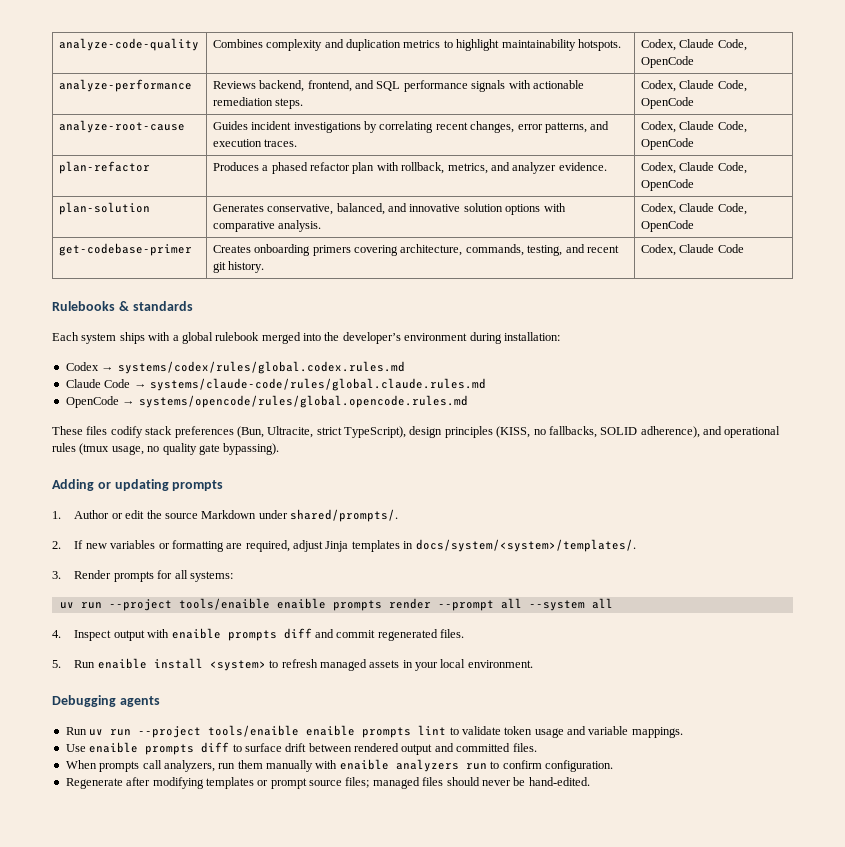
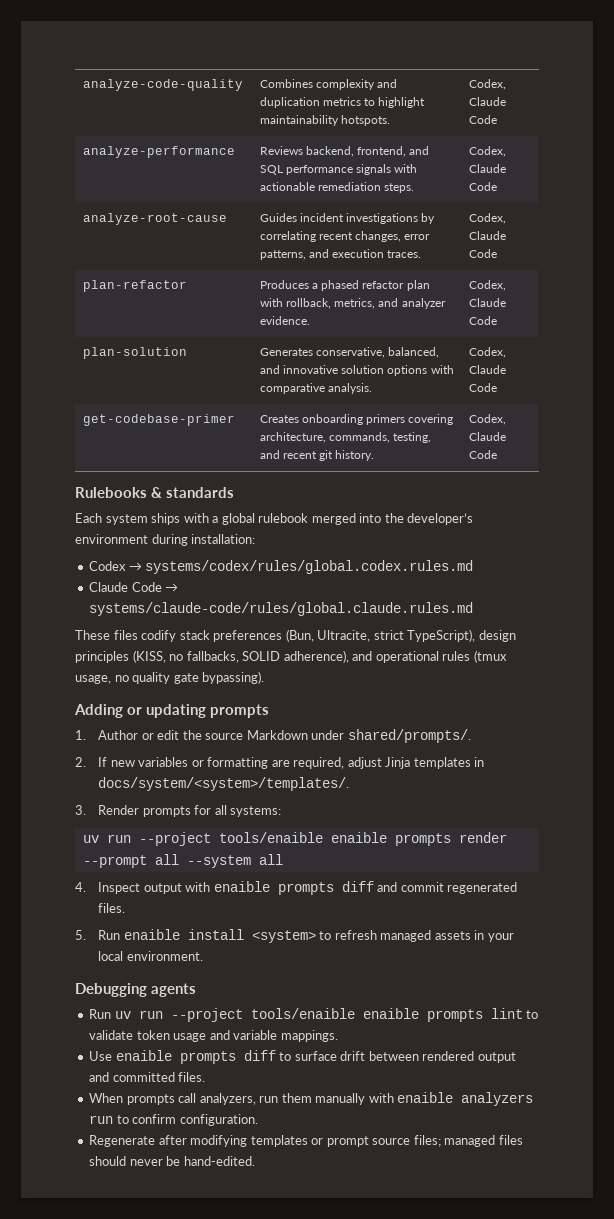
[717,39,747,51] [640,56,694,68] Code, OpenCode -> [469,115,498,124] Code
[717,80,747,92] [640,97,694,109] Code, OpenCode -> [469,182,498,191] Code
[717,121,747,133] [640,138,694,150] Code, OpenCode -> [469,249,498,258] Code
[717,162,747,174] [640,179,694,191] Code, OpenCode -> [469,316,498,325] Code
[717,203,747,215] [640,220,694,232] Code, OpenCode -> [469,383,498,392] Code
[65,395,468,408] // OpenCode → systems/opencode/rules/global.opencode.rules.md -> (474, 609) none

